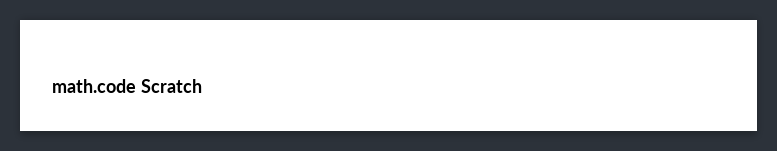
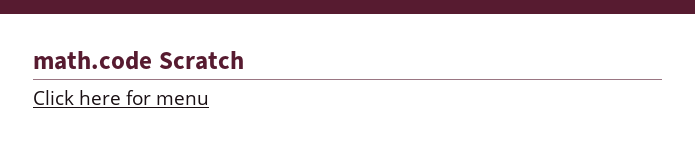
(202, 86) none -> [33,90,209,105] // Click here for menu

